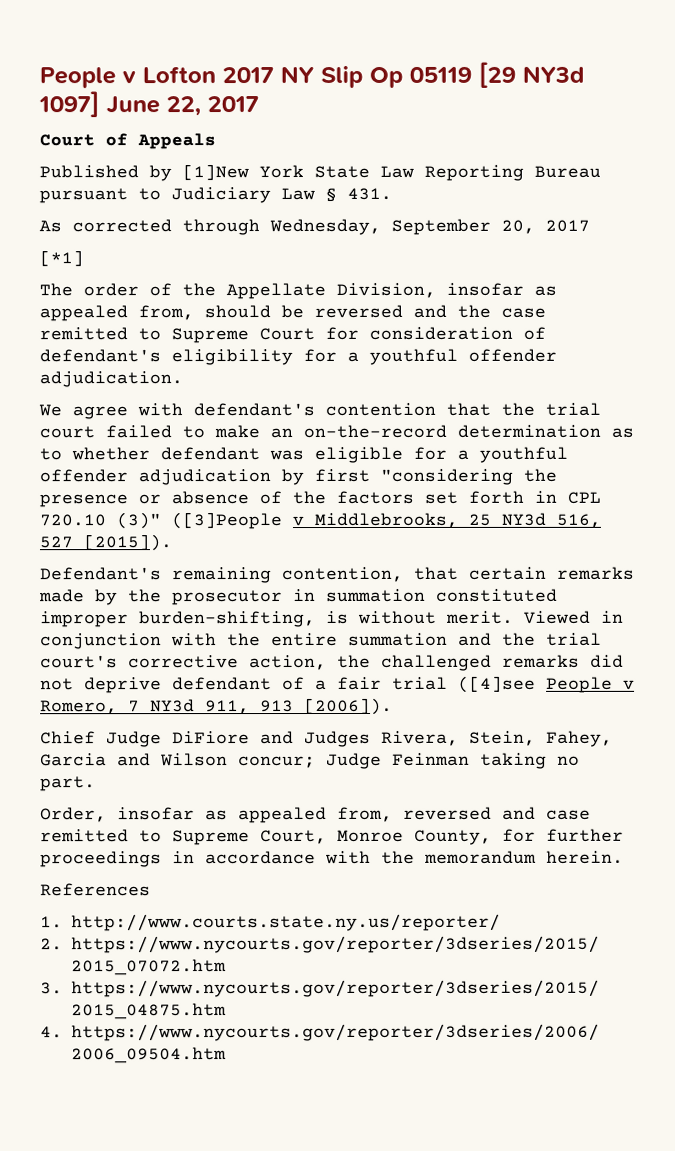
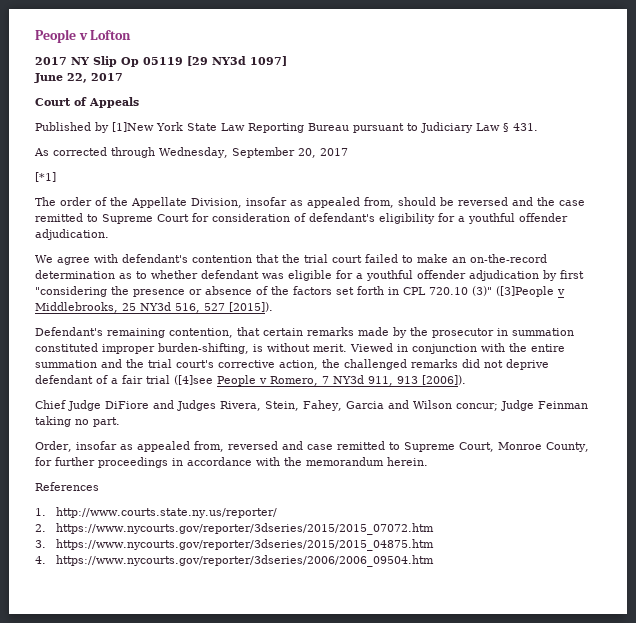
(216, 75) none -> (132, 35) //
(100, 104) none -> (287, 61) //

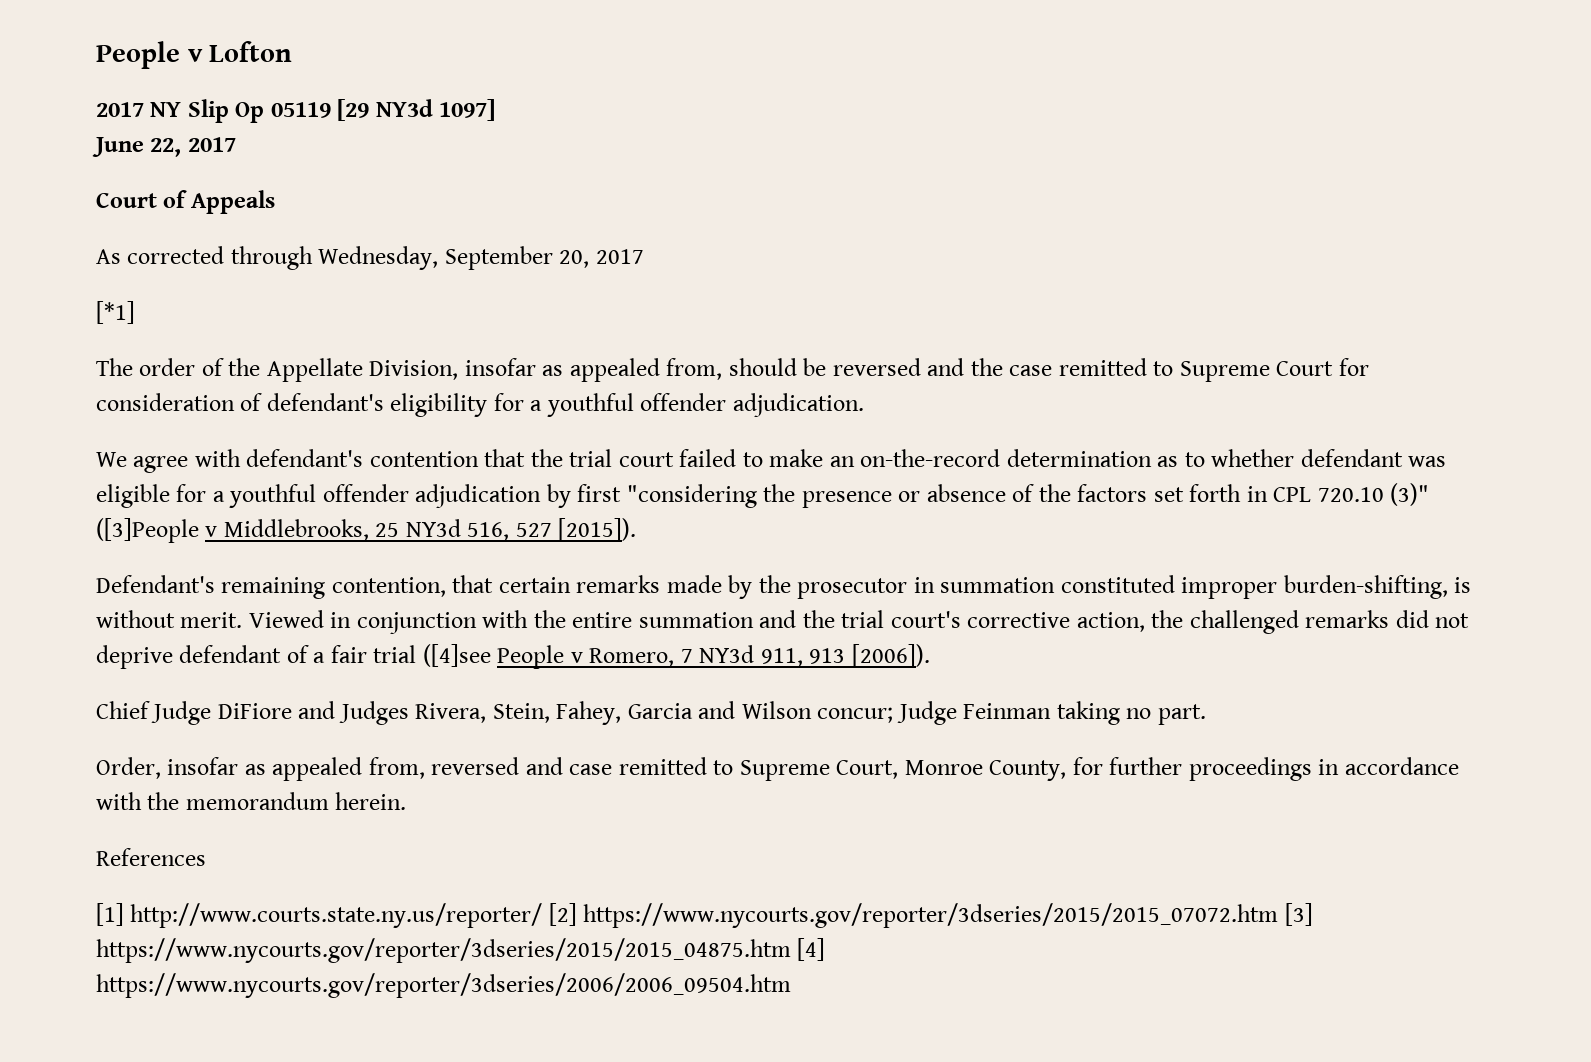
[35,122,538,133] // Published by [1]New York State Law Reporting Bureau pursuant to Judiciary Law § 431. -> (275, 202) none
[35,508,46,516] 1. -> [96,903,124,926] [1]
[35,524,46,532] // 2. -> [548,903,577,926] [2]
[35,540,46,548] // 3. -> [1284,903,1313,926] [3]
[35,556,46,564] // 4. -> [797,938,826,961] [4]

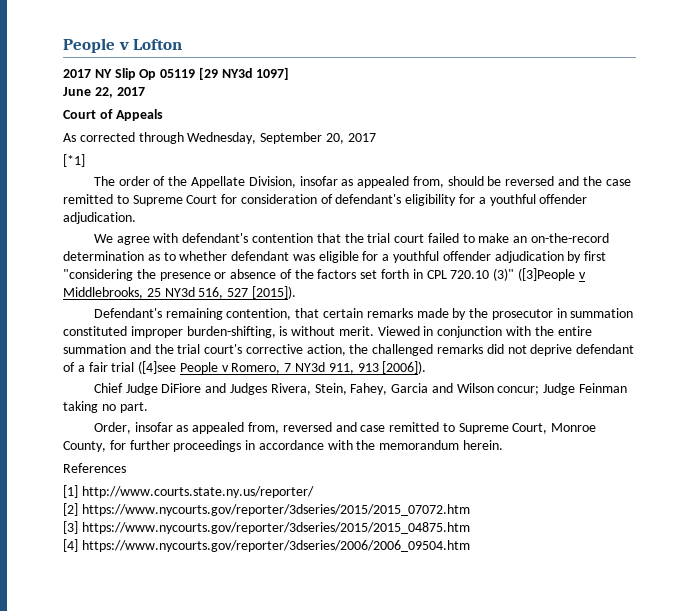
(543, 915) none -> (314, 492) //
(1279, 915) none -> (470, 510) //
(791, 950) none -> (470, 528) //

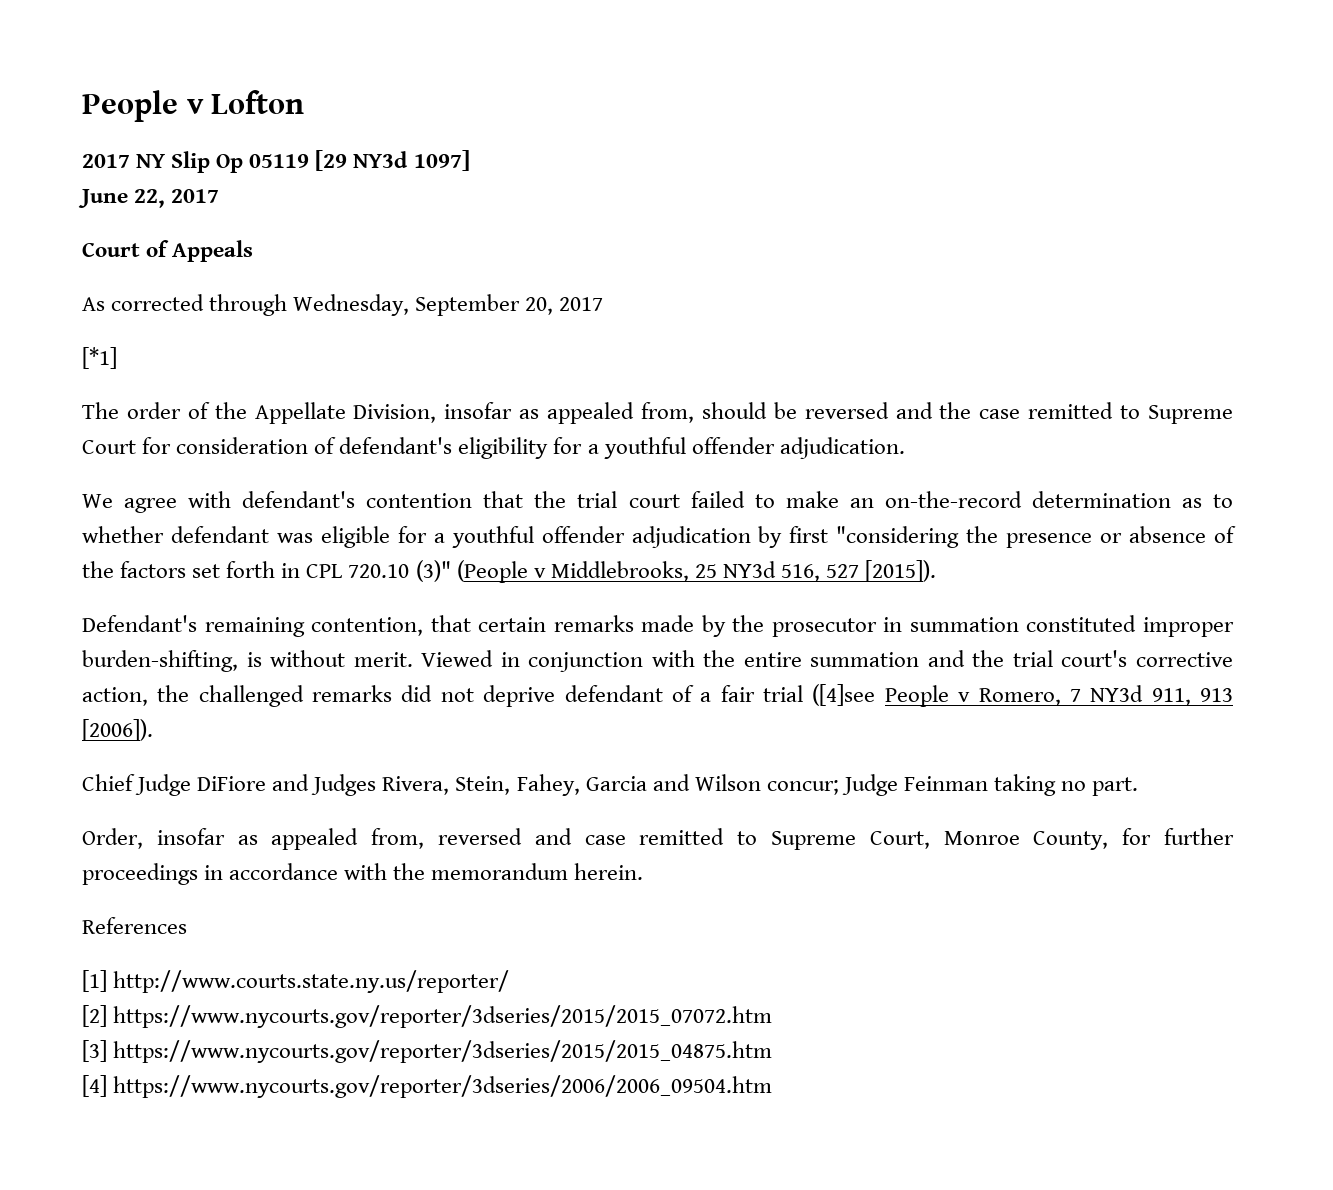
[517,268,575,281] ([3]People -> [456,560,528,583] (People

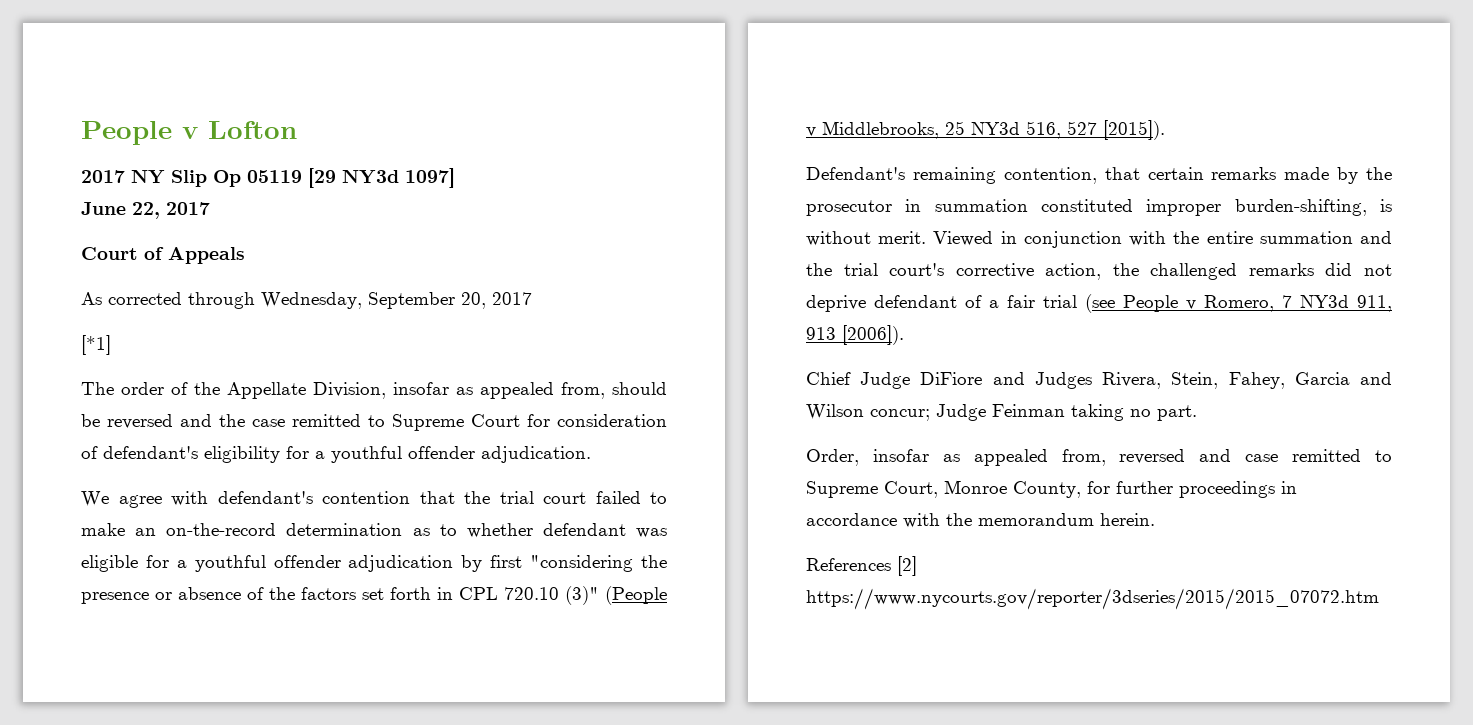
[812,684,876,706] ([4]see -> [1085,294,1115,313] (see
[82,970,510,993] // [1] http://www.courts.state.ny.us/reporter/ // -> (891, 564) none
[82,1040,773,1063] [82,1075,773,1098] // [3] https://www.nycourts.gov/reporter/3dseries/2015/2015_04875.htm // [4] https://www.nycourts.gov/reporter/3dseries/2006/2006_09504.htm -> (1379, 599) none

